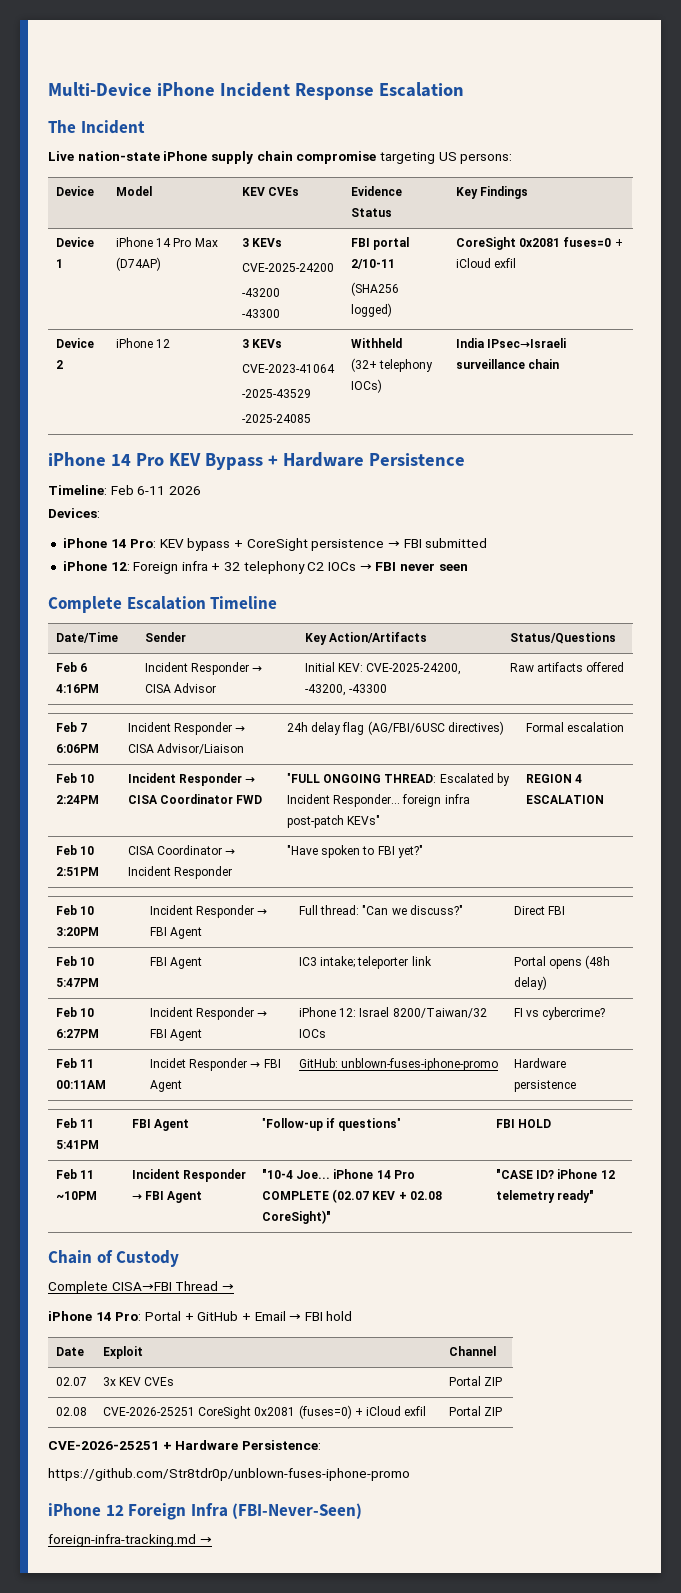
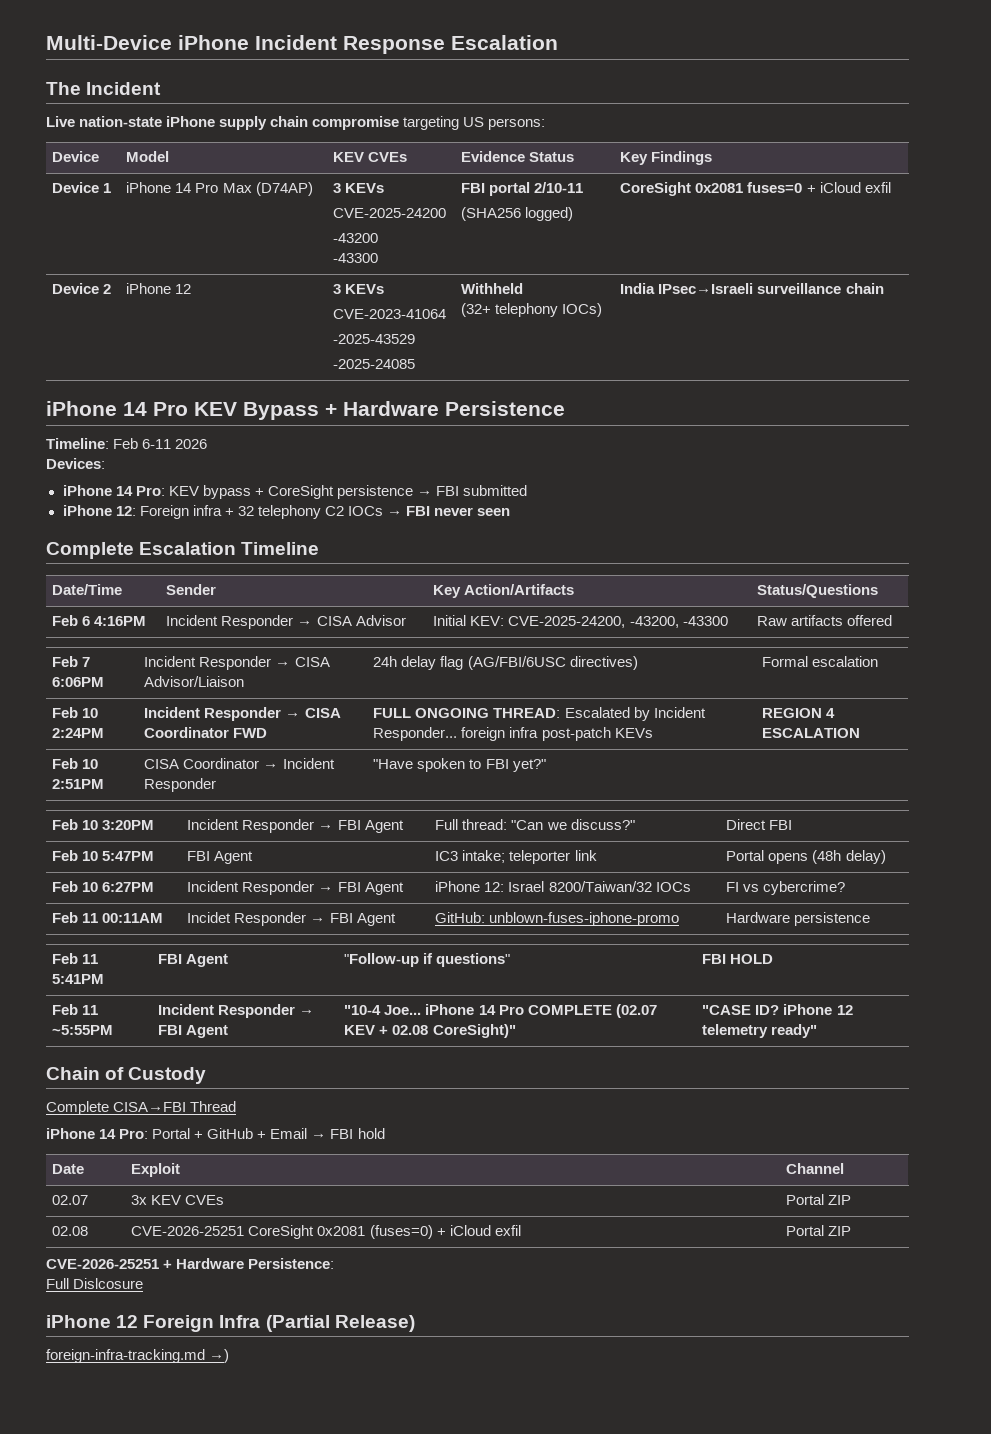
[286,773,320,783] "FULL -> [373,708,412,718] FULL
[347,815,381,825] KEVs" -> [614,728,653,738] KEVs
[55,1191,97,1200] ~10PM -> [52,1025,114,1035] ~5:55PM
[221,1284,234,1291] → -> (237, 1106) none
[48,1468,410,1481] https://github.com/Str8tdr0p/unblown-fuses-iphone-promo -> [46,1278,144,1289] Full Dislcosure
[232,1503,363,1519] (FBI-Never-Seen) -> [265,1315,415,1332] (Partial Release)
[199,1537,212,1544] → -> [209,1349,230,1363] →)

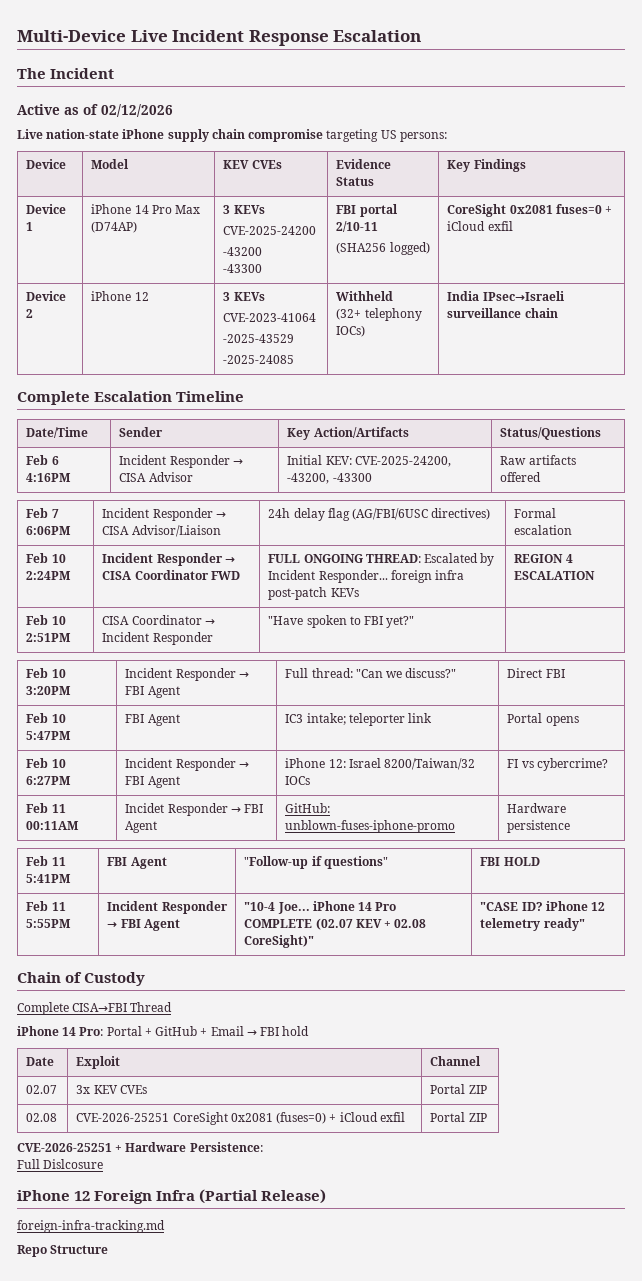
[178,35,249,50] iPhone -> [130,30,168,42] Live
(162, 88) none -> [17,104,173,117] // Active as of 02/12/2026
[46,401,565,420] [46,438,208,449] [46,458,105,469] [62,485,527,499] [62,505,511,519] // iPhone 14 Pro KEV Bypass + Hardware Persistence // Timeline: Feb 6-11 2026 // Devices: // iPhone 14 Pro: KEV bypass + CoreSight persistence → FBI submitted // iPhone 12: Foreign infra + 32 telephony C2 IOCs → FBI never seen -> (558, 313) none
[812,850,886,864] (48h delay) -> (579, 721) none
[52,1025,114,1035] ~5:55PM -> [26,919,72,928] 5:55PM
[209,1349,230,1363] →) -> [17,1245,109,1257] // Repo Structure

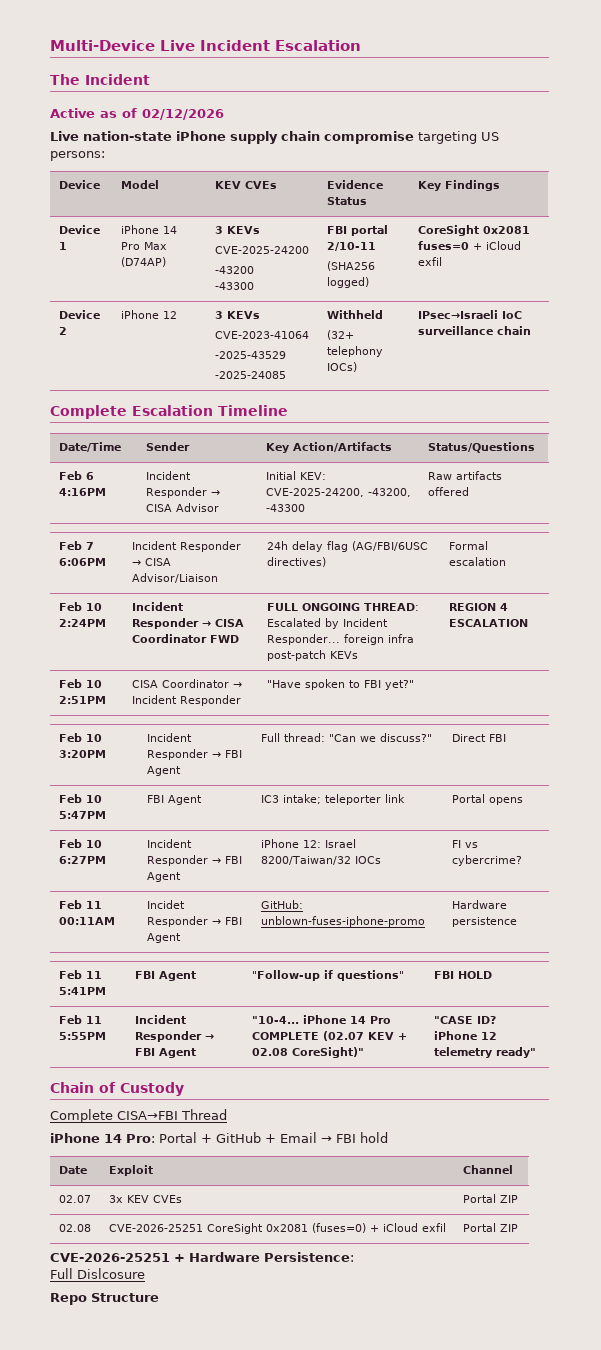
[248,30,329,46] Response -> (270, 45) none
[447,291,565,301] India IPsec→Israeli -> [417,310,522,319] IPsec→Israeli IoC
[244,902,310,914] "10-4 Joe... -> [251,1016,299,1024] "10-4...
[17,1189,327,1204] [17,1220,165,1233] // iPhone 12 Foreign Infra (Partial Release) // foreign-infra-tracking.md -> (145, 1273) none

